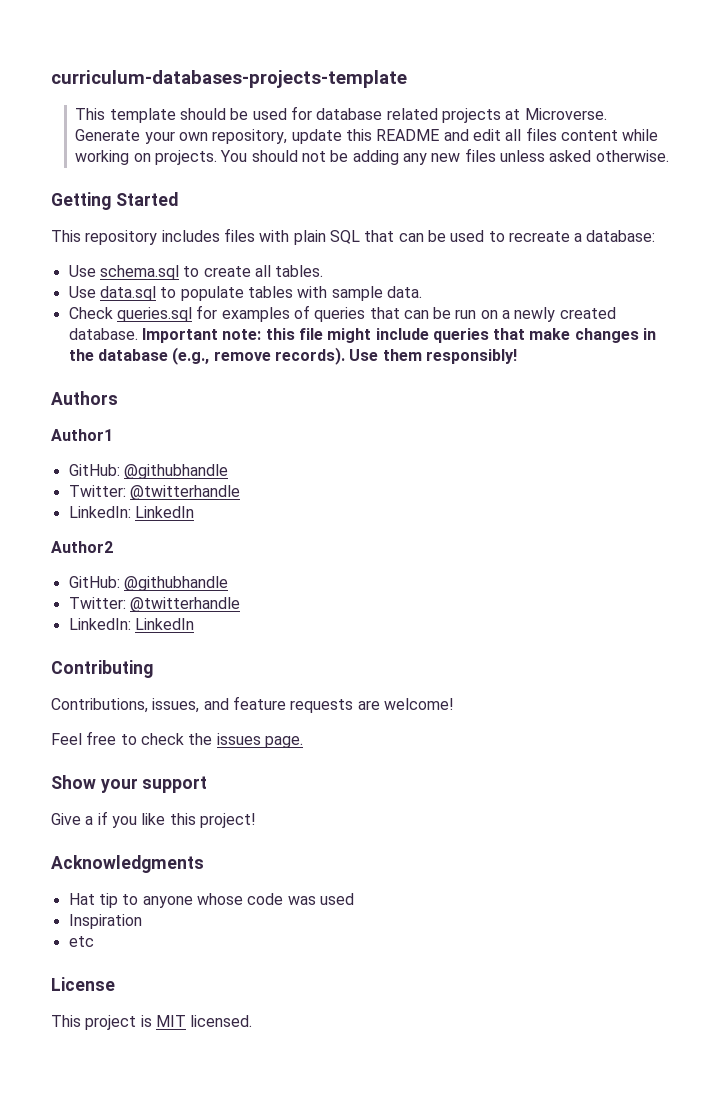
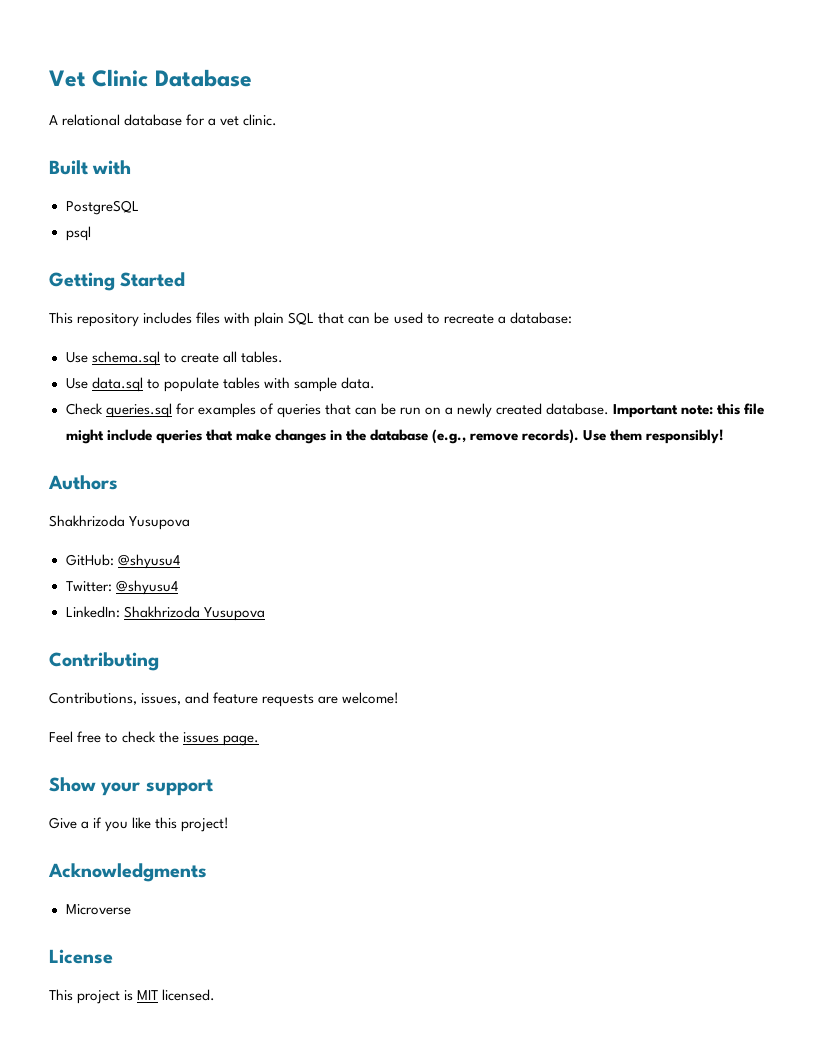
[51,70,407,88] [75,106,607,123] [75,127,659,144] [75,148,669,165] curriculum-databases-projects-template // This template should be used for database related projects at Microverse. Generate your own repository, update this README and edit all files content while working on projects. You should not be adding any new files unless asked otherwise. -> [49,69,252,87] [49,114,278,126] [49,160,132,175] [65,200,139,215] [65,226,91,241] Vet Clinic Database // A relational database for a vet clinic. // Built with // PostgreSQL // psql
[51,429,113,441] [68,464,228,479] [68,485,240,500] [68,506,194,518] [51,541,113,553] [68,576,228,591] [68,597,240,612] [68,618,194,630] Author1 // GitHub: @githubhandle // Twitter: @twitterhandle // LinkedIn: LinkedIn // Author2 // GitHub: @githubhandle // Twitter: @twitterhandle // LinkedIn: LinkedIn -> [49,515,191,530] [65,554,180,569] [65,580,178,595] [65,606,265,621] Shakhrizoda Yusupova // GitHub: @shyusu4 // Twitter: @shyusu4 // LinkedIn: Shakhrizoda Yusupova
[68,893,354,908] [68,914,142,929] [68,936,94,947] Hat tip to anyone whose code was used // Inspiration // etc -> [65,904,131,915] Microverse

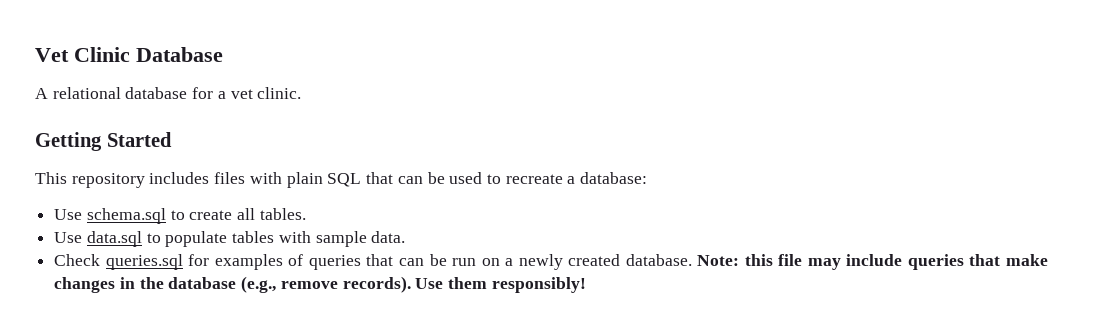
[49,160,132,175] [65,200,139,215] [65,226,91,241] // Built with // PostgreSQL // psql -> (302, 93) none
[613,404,714,418] Important note: -> [697,255,740,266] Note:
[65,429,104,444] might -> [807,258,841,270] may
[48,475,118,490] [49,515,191,530] [65,554,180,569] [65,580,178,595] [65,606,265,621] [49,652,159,671] [49,692,400,707] [49,731,260,746] [49,777,213,796] [49,817,230,832] [48,863,207,882] [65,904,131,915] [49,949,113,964] [49,989,216,1004] // Authors // Shakhrizoda Yusupova // GitHub: @shyusu4 // Twitter: @shyusu4 // LinkedIn: Shakhrizoda Yusupova // Contributing // Contributions, issues, and feature requests are welcome! // Feel free to check the issues page. // Show your support // Give a if you like this project! // Acknowledgments // Microverse // License // This project is MIT licensed. -> (586, 285) none

